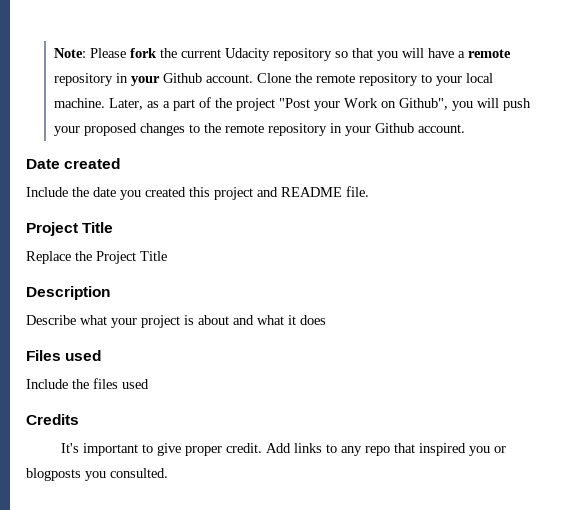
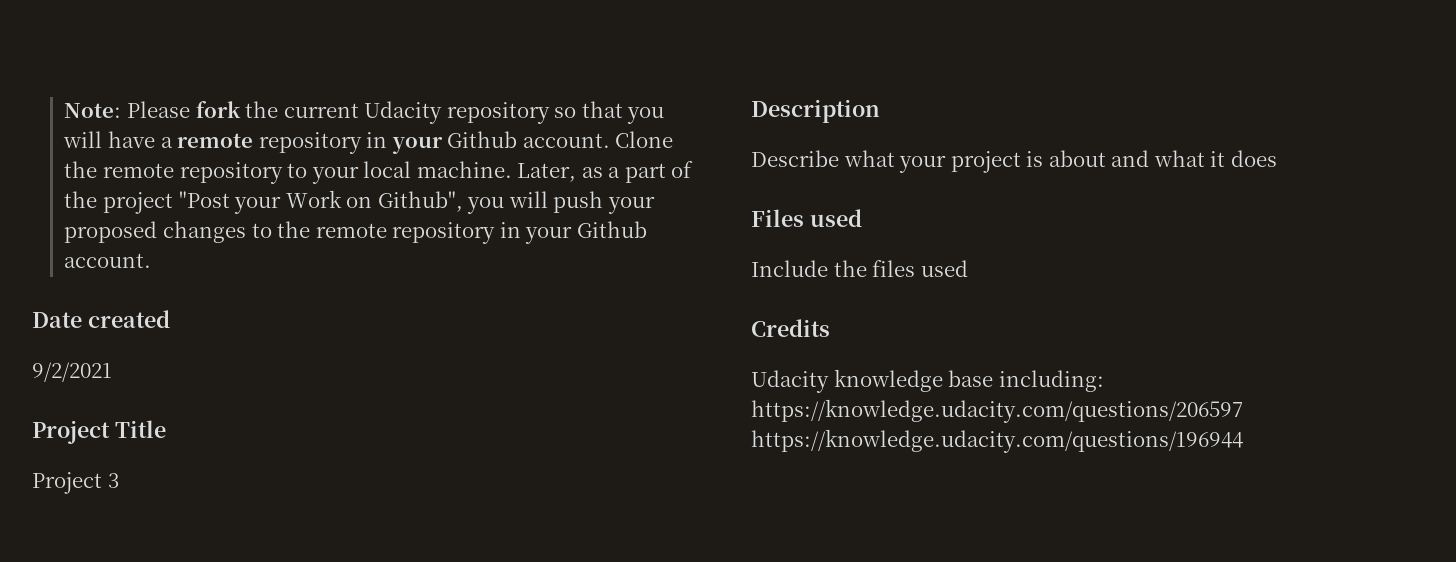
[26,186,369,200] [26,222,114,236] [26,251,167,264] Include the date you created this project and README file. // Project Title // Replace the Project Title -> [32,362,112,382] [32,420,166,444] [32,472,119,494] 9/2/2021 // Project Title // Project 3
[60,443,506,456] [26,468,168,481] It's important to give proper credit. Add links to any repo that inspired you or blogposts you consulted. -> [751,369,1104,393] [751,399,1243,423] [751,429,1243,453] Udacity knowledge base including: https://knowledge.udacity.com/questions/206597 https://knowledge.udacity.com/questions/196944

